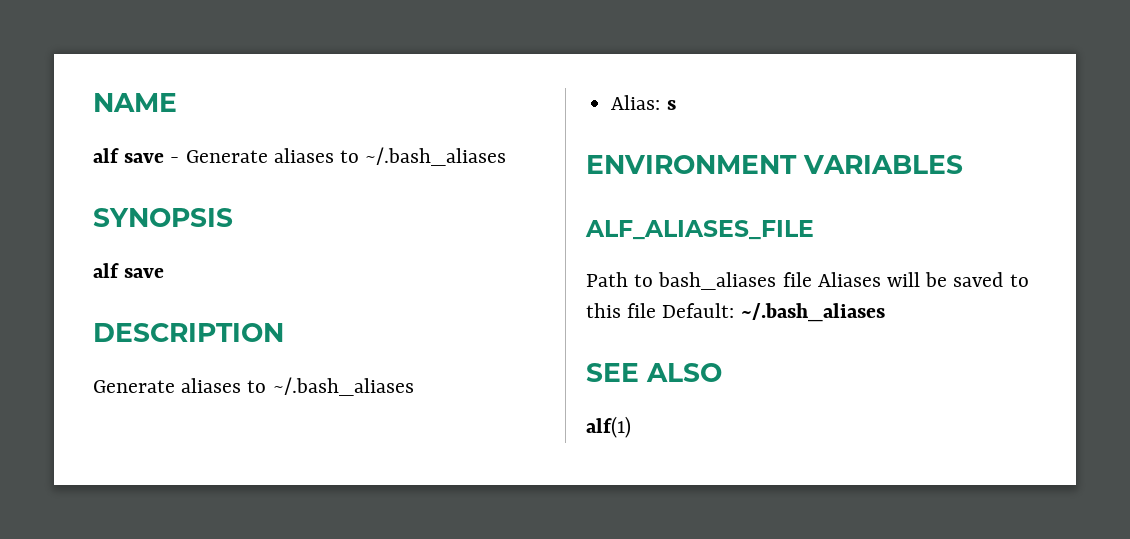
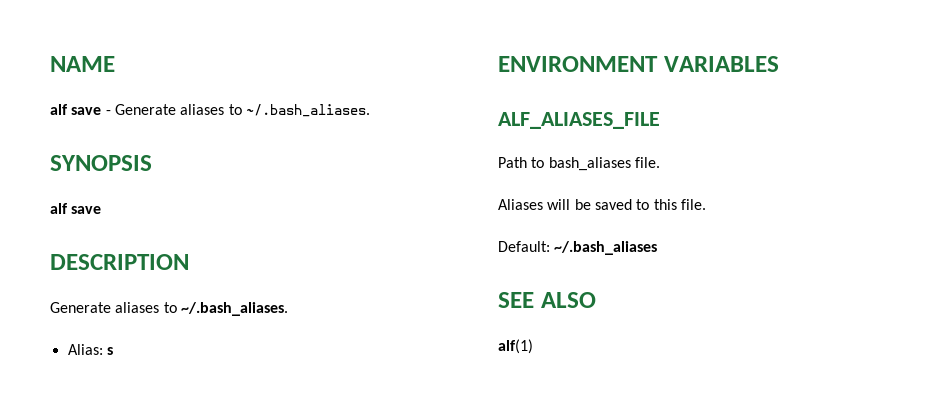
[365,147,507,166] ~/.bash_aliases -> [245,104,370,117] ~/.bash_aliases.
[272,377,414,396] ~/.bash_aliases -> [180,302,288,316] ~/.bash_aliases.
[782,272,812,287] file -> [634,157,660,168] file. //
[627,303,657,318] file -> [680,199,706,210] file. //

